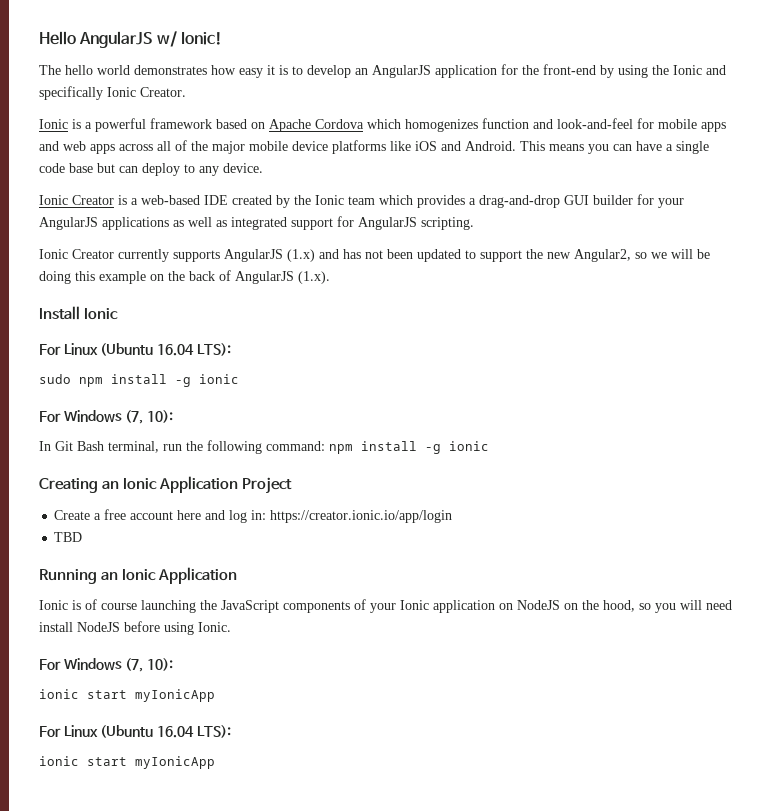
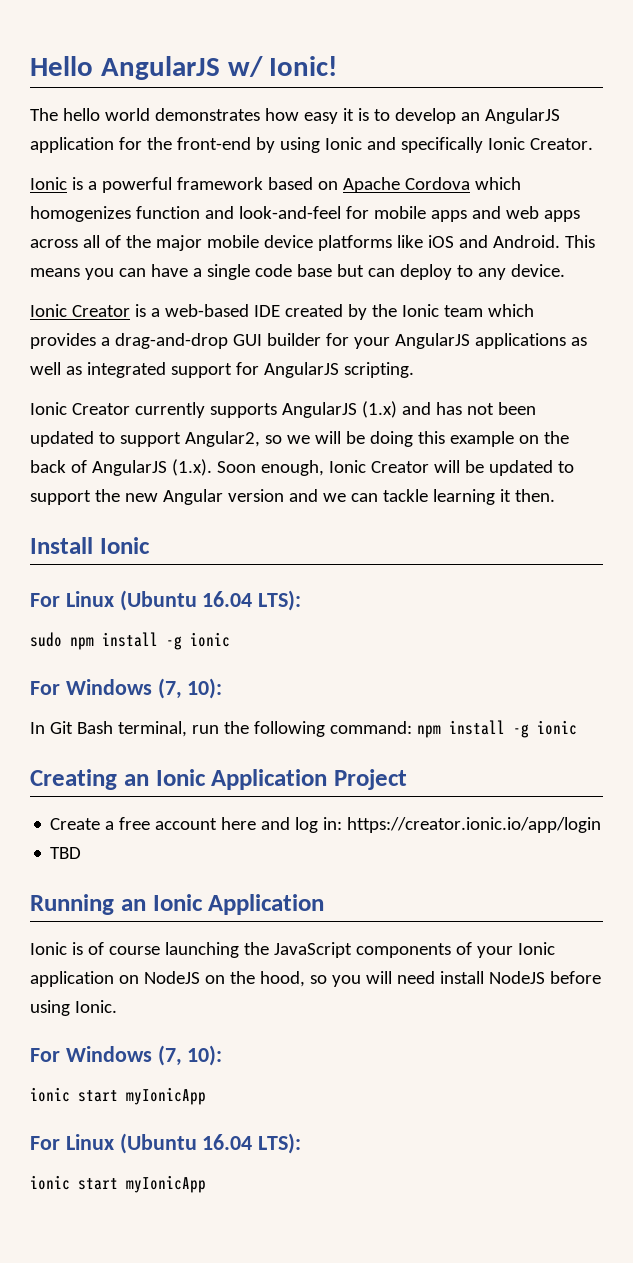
[652,65,669,75] the -> (320, 145) none
[526,249,571,259] the new -> (181, 439) none
(330, 277) none -> [216,460,574,476] [30,489,555,505] Soon enough, Ionic Creator will be updated to support the new Angular version and we can tackle learning it then.

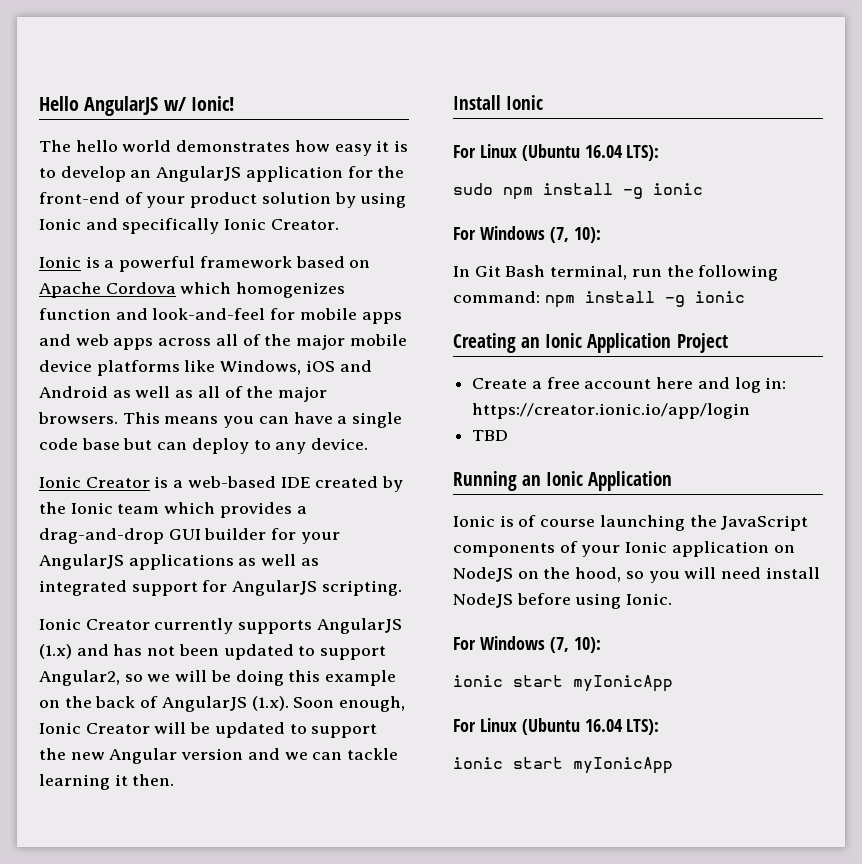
(251, 143) none -> [124,192,331,208] of your product solution
(423, 241) none -> [220,360,302,375] Windows,
[492,235,560,248] Android. -> [39,386,328,402] [38,412,118,424] Android as well as all of the major browsers.

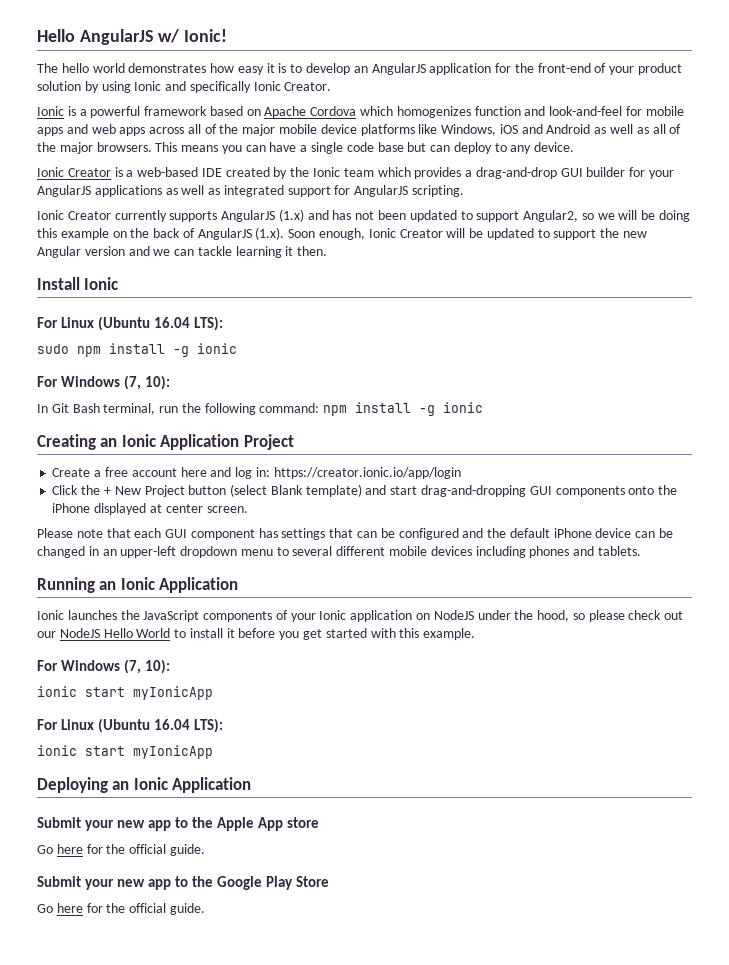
[472,430,509,441] TBD -> [52,484,678,497] [52,503,248,515] [37,528,674,540] [37,546,641,558] Click the + New Project button (select Blank template) and start drag-and-dropping GUI components onto the iPhone displayed at center screen. // Please note that each GUI component has settings that can be configured and the default iPhone device can be changed in an upper-left dropdown menu to several different mobile devices including phones and tablets.
[499,515,685,531] is of course launching -> [67,610,117,620] launches
[517,571,539,579] on -> [477,610,511,620] under
[648,567,820,583] [453,593,673,609] you will need install NodeJS before using Ionic. -> [588,610,684,622] [37,628,476,640] please check out our NodeJS Hello World to install it before you get started with this example.
(673, 765) none -> [37,777,252,793] [37,817,320,831] [37,844,205,856] [37,876,330,890] [37,903,205,915] // Deploying an Ionic Application // Submit your new app to the Apple App store // Go here for the official guide. // Submit your new app to the Google Play Store // Go here for the official guide.

